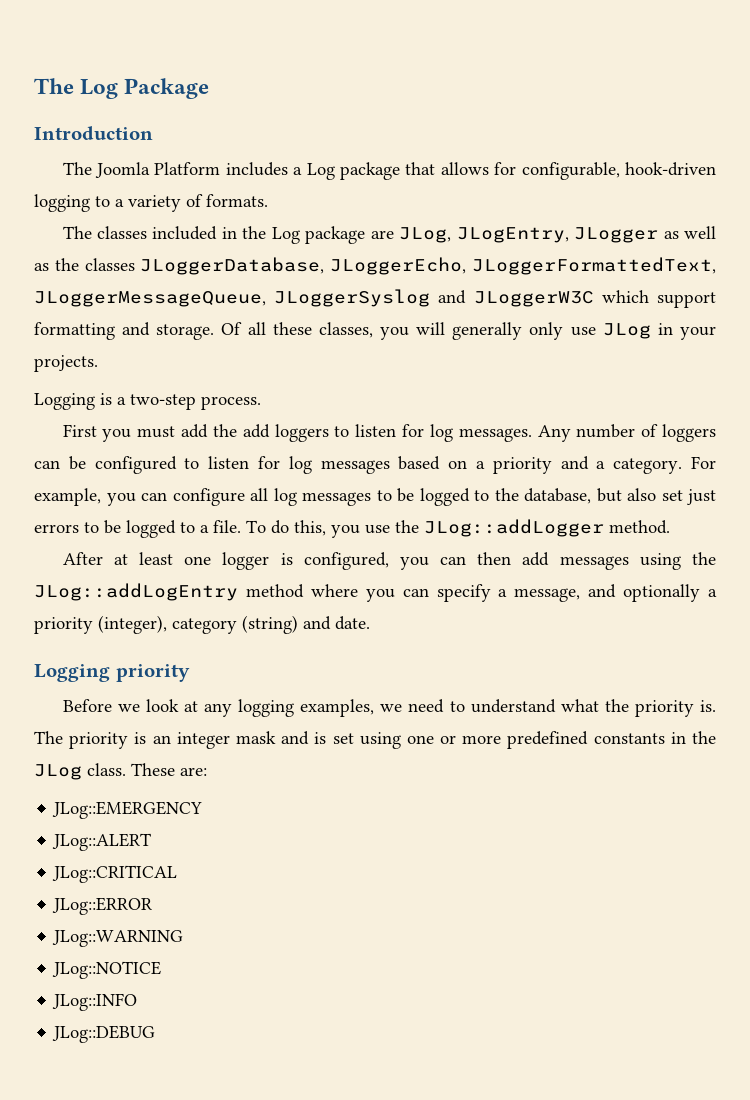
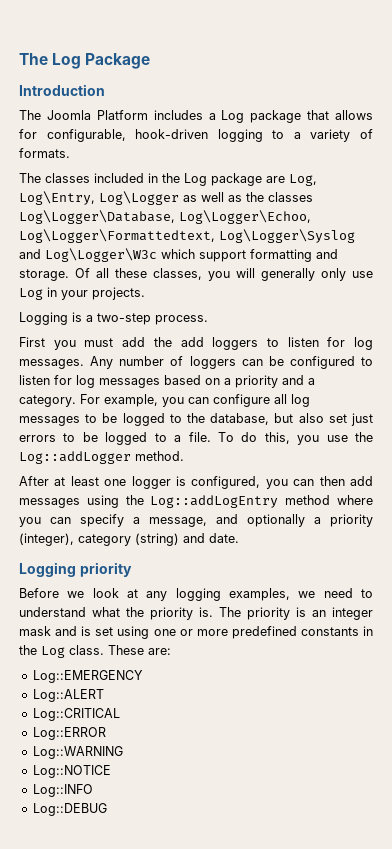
[399,227,659,243] JLog, JLogEntry, JLogger -> [289,174,317,186] [19,191,179,205] Log, Log\Entry, Log\Logger
[140,257,716,275] [34,289,594,307] JLoggerDatabase, JLoggerEcho, JLoggerFormattedText, JLoggerMessageQueue, JLoggerSyslog and JLoggerW3C -> [19,210,311,224] [19,229,355,243] [19,248,157,262] Log\Logger\Database, Log\Logger\Echoo, Log\Logger\Formattedtext, Log\Logger\Syslog and Log\Logger\W3c
[602,323,651,339] JLog -> [19,288,43,300] Log
[424,519,604,537] JLog::addLogger -> [19,451,131,464] Log::addLogger
[34,583,238,601] JLog::addLogEntry -> [150,495,279,508] Log::addLogEntry
[34,764,82,780] JLog -> [41,646,65,658] Log
[52,801,203,819] [52,833,152,851] [52,865,178,883] [52,897,153,915] [52,930,184,947] [52,961,162,979] [52,993,138,1011] [52,1025,156,1043] JLog::EMERGENCY // JLog::ALERT // JLog::CRITICAL // JLog::ERROR // JLog::WARNING // JLog::NOTICE // JLog::INFO // JLog::DEBUG -> [32,670,143,683] [32,689,104,702] [32,708,120,721] [32,727,106,740] [32,746,123,759] [32,765,111,778] [32,784,93,797] [32,803,107,816] Log::EMERGENCY // Log::ALERT // Log::CRITICAL // Log::ERROR // Log::WARNING // Log::NOTICE // Log::INFO // Log::DEBUG

